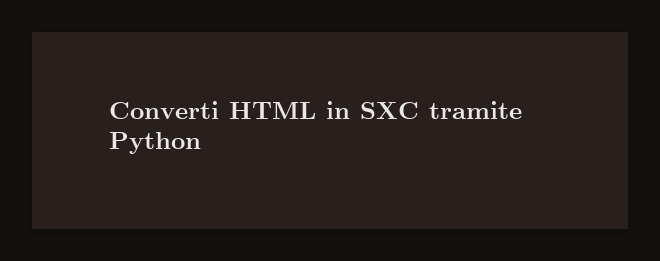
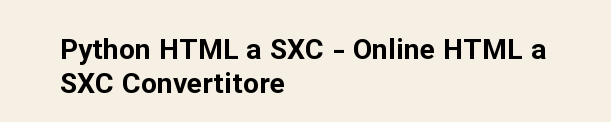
[109,101,522,119] [109,132,201,154] Converti HTML in SXC tramite Python -> [60,38,547,65] [60,72,285,93] Python HTML a SXC - Online HTML a SXC Convertitore

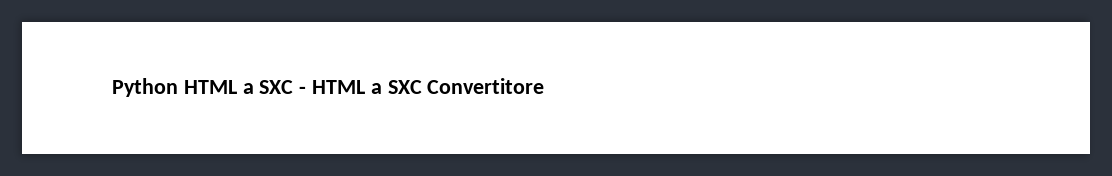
[353,38,436,59] Online -> (307, 90) none

